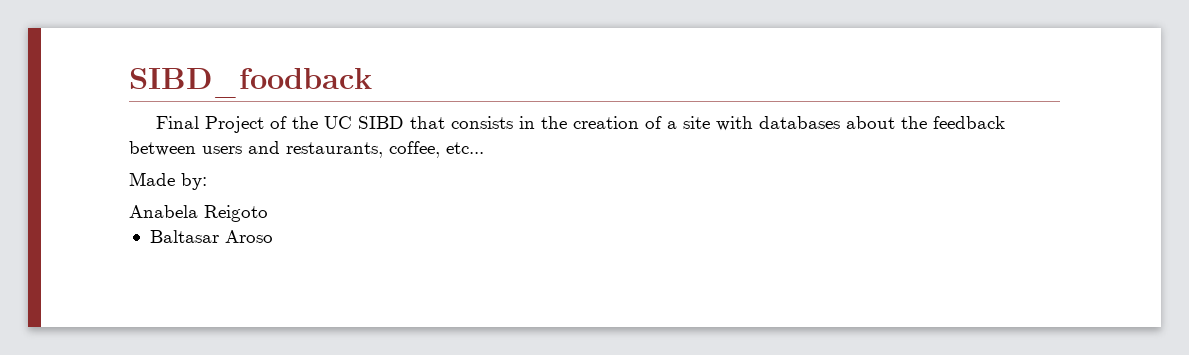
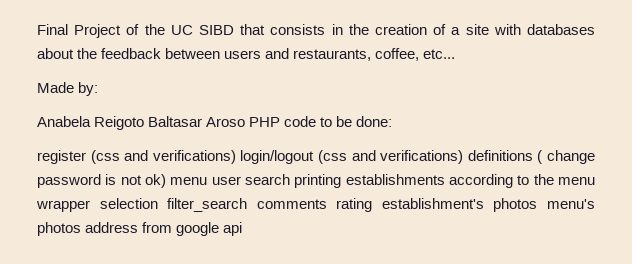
[129,68,372,98] SIBD_foodback // -> (37, 29) none
(268, 213) // -> (145, 123) none
(273, 236) none -> [249,116,393,127] [37,150,596,164] [37,174,595,188] [36,198,595,212] [37,222,243,236] PHP code to be done: // register (css and verifications) login/logout (css and verifications) definitions ( change password is not ok) menu user search printing establishments according to the menu wrapper selection filter_search comments rating establishment's photos menu's photos address from google api

